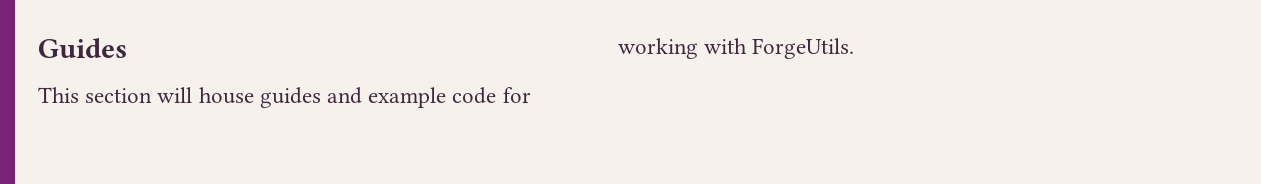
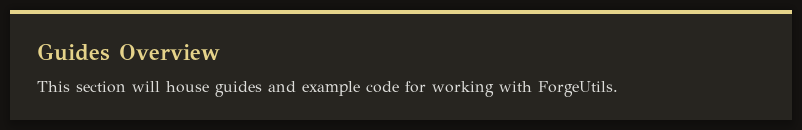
(127, 48) none -> [119,44,220,60] Overview

